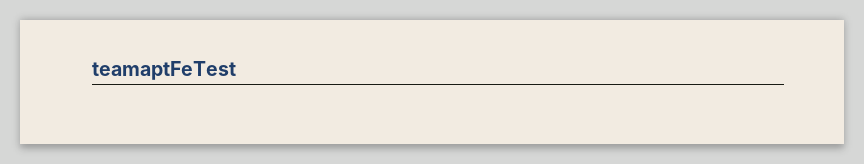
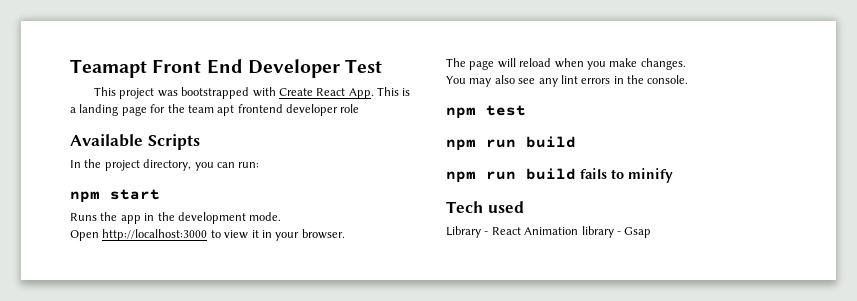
[92,61,236,80] teamaptFeTest -> [70,59,383,78] [94,87,411,99] [70,104,360,116] [70,134,200,150] [70,159,260,171] [70,189,160,203] [70,212,282,224] [70,229,345,241] [446,58,686,70] [446,75,689,87] [446,105,526,119] [446,136,576,151] [446,168,673,183] [446,201,524,213] [446,226,652,238] Teamapt Front End Developer Test // This project was bootstrapped with Create React App. This is a landing page for the team apt frontend developer role // Available Scripts // In the project directory, you can run: // npm start // Runs the app in the development mode. // Open http://localhost:3000 to view it in your browser. // The page will reload when you make changes. // You may also see any lint errors in the console. // npm test // npm run build // npm run build fails to minify // Tech used // Library - React Animation library - Gsap

